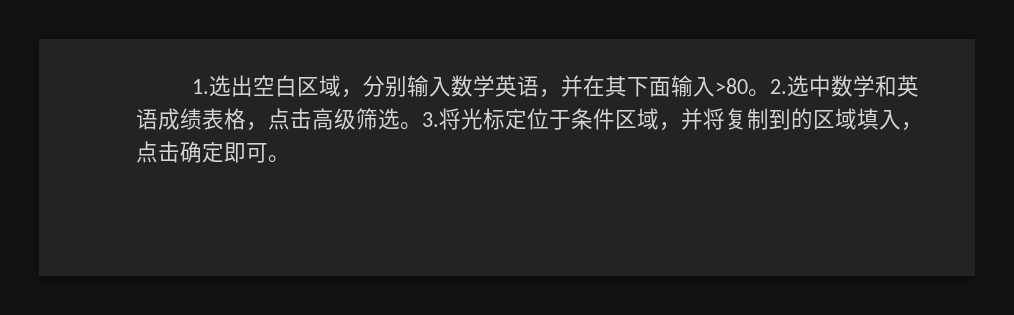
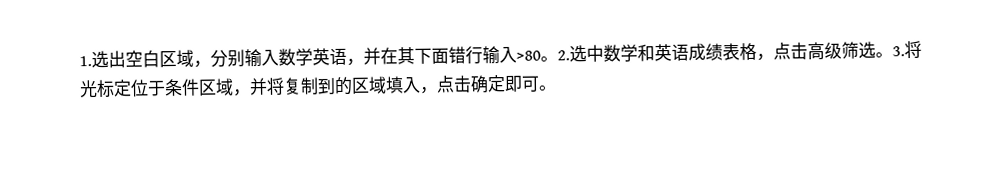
(671, 87) none -> [448,46,483,65] 错行

